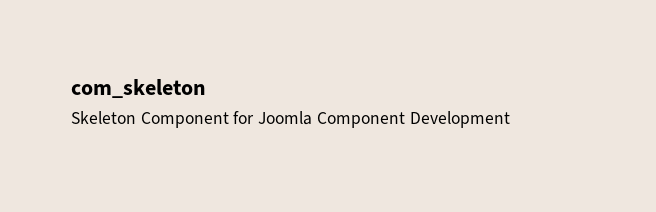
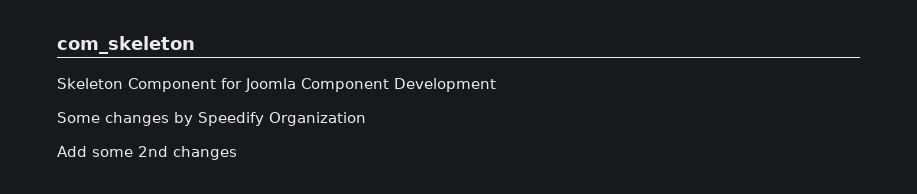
(510, 119) none -> [57,112,366,126] [57,146,237,160] // Some changes by Speedify Organization // Add some 2nd changes

